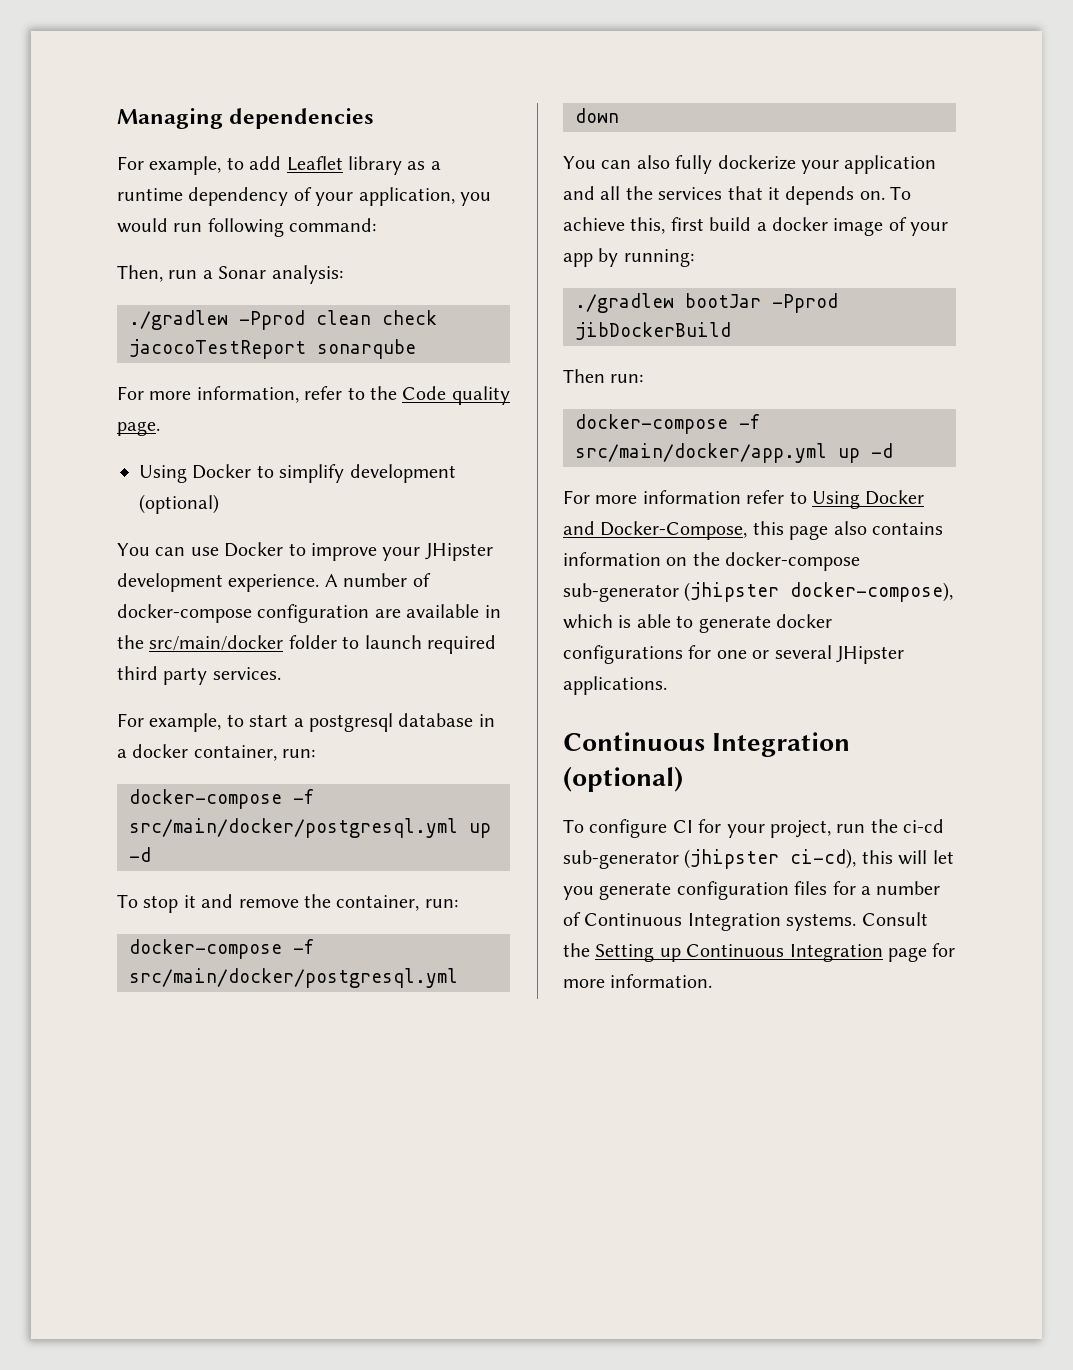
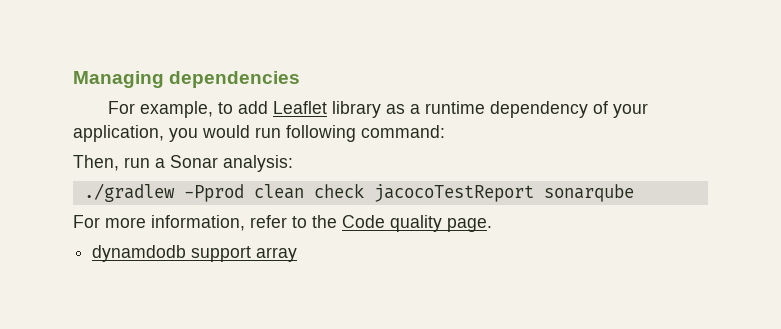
[139,464,456,483] [139,494,219,514] [117,542,493,561] [117,573,431,592] [117,604,501,623] [117,635,496,654] [117,666,281,685] [117,713,495,732] [117,744,316,761] [129,789,314,809] [129,818,491,838] [129,847,151,862] [117,894,458,913] [129,939,314,959] [129,968,458,988] [575,108,619,123] [563,155,937,174] [563,186,912,205] [563,217,949,236] [563,248,694,267] [575,293,838,313] [575,322,731,340] [563,369,644,383] [575,414,760,434] [575,443,893,463] [563,490,925,509] [563,521,943,540] [563,552,861,571] [563,582,954,602] [563,614,832,633] [563,645,904,664] [563,676,667,695] [563,732,851,757] [563,766,683,792] [563,819,945,838] [563,849,954,869] [563,881,941,900] [563,912,928,931] [563,943,956,962] [563,974,713,988] Using Docker to simplify development (optional) // You can use Docker to improve your JHipster development experience. A number of docker-compose configuration are available in the src/main/docker folder to launch required third party services. // For example, to start a postgresql database in a docker container, run: // docker-compose -f src/main/docker/postgresql.yml up -d // To stop it and remove the container, run: // docker-compose -f src/main/docker/postgresql.yml down // You can also fully dockerize your application and all the services that it depends on. To achieve this, first build a docker image of your app by running: // ./gradlew bootJar -Pprod jibDockerBuild // Then run: // docker-compose -f src/main/docker/app.yml up -d // For more information refer to Using Docker and Docker-Compose, this page also contains information on the docker-compose sub-generator (jhipster docker-compose), which is able to generate docker configurations for one or several JHipster applications. // Continuous Integration (optional) // To configure CI for your project, run the ci-cd sub-generator (jhipster ci-cd), this will let you generate configuration files for a number of Continuous Integration systems. Consult the Setting up Continuous Integration page for more information. -> [92,245,298,262] dynamdodb support array

